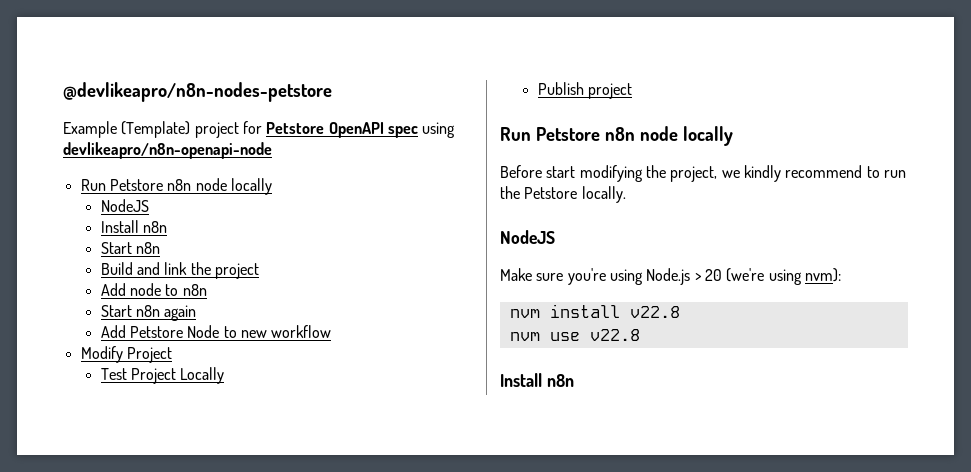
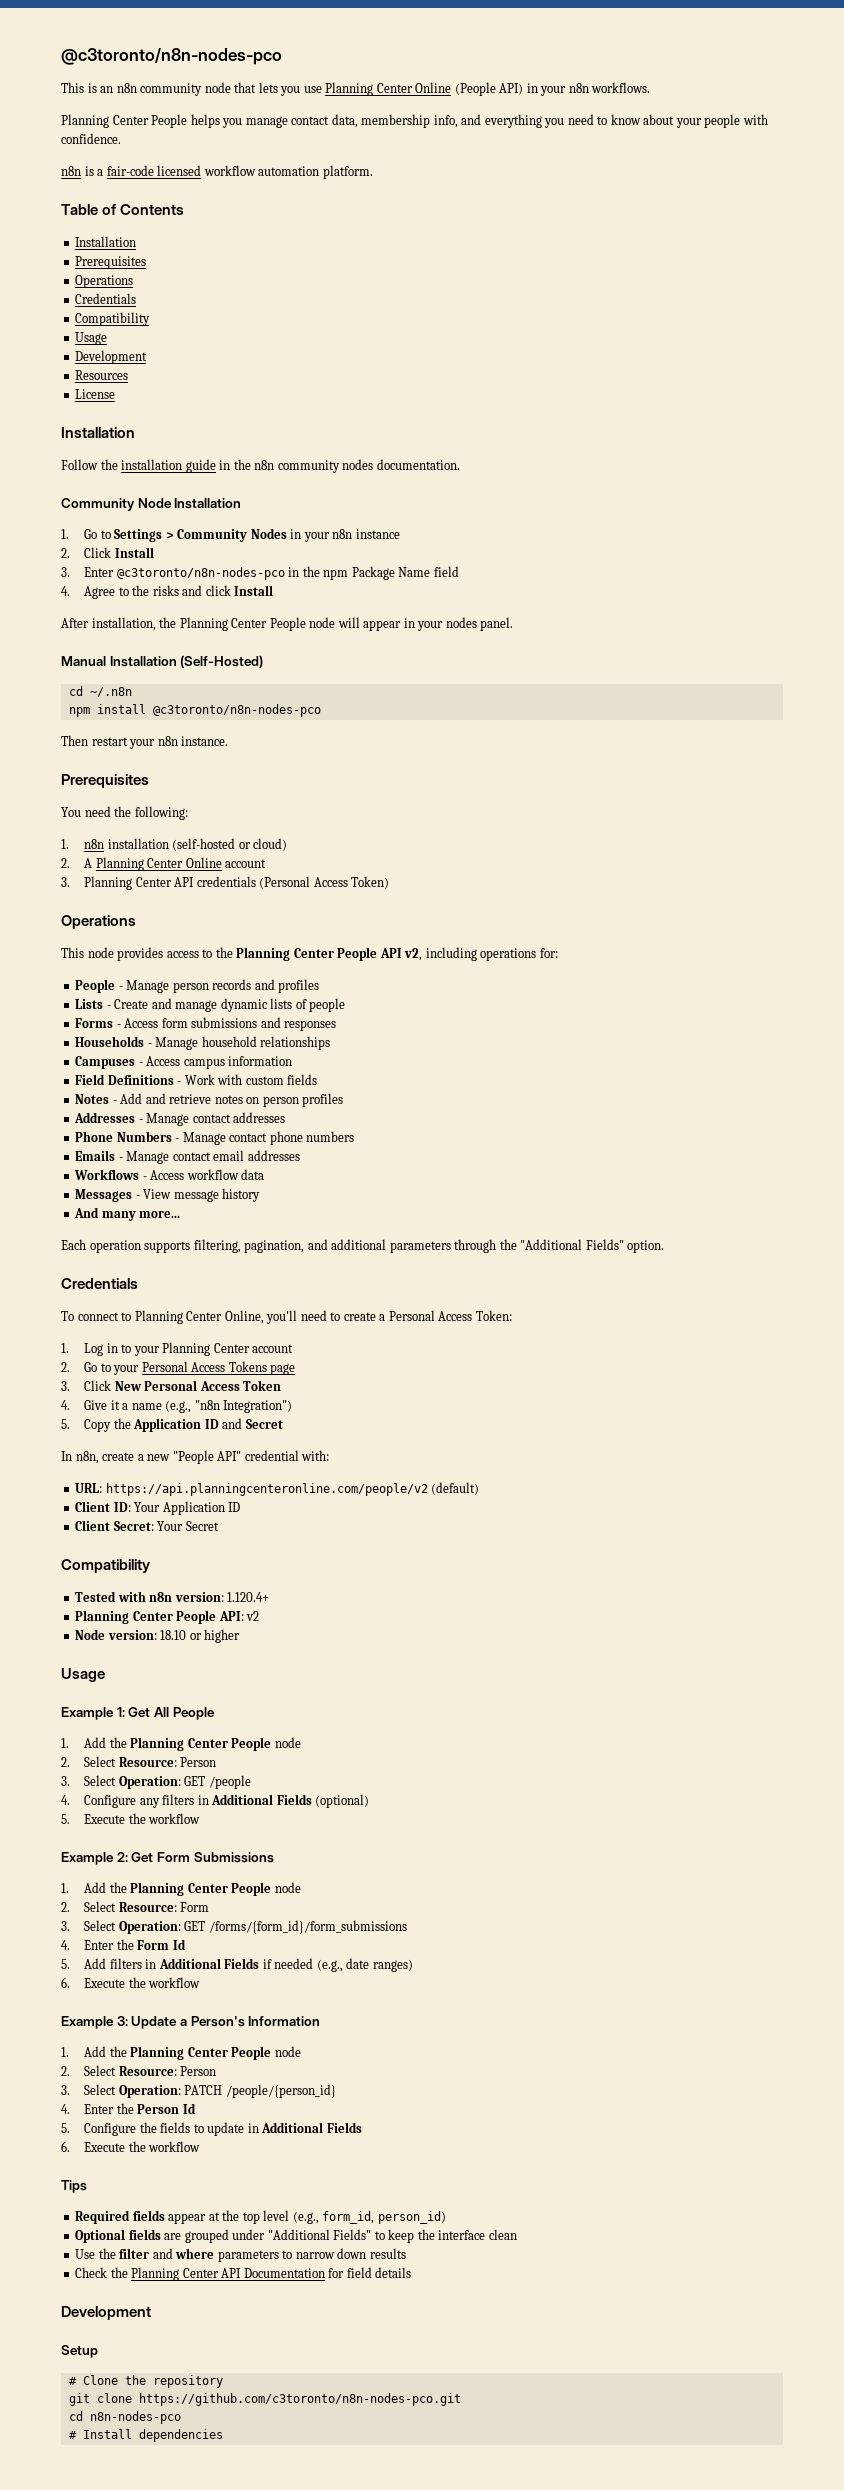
[63,82,332,102] [63,121,456,138] [63,142,272,159] [80,178,272,195] [100,199,149,212] [100,220,168,233] [100,242,161,254] [100,262,260,279] [100,283,207,296] [100,305,197,321] [100,325,332,338] [80,346,172,363] [100,367,225,384] [537,82,633,99] [500,126,733,146] [500,165,906,182] [500,186,626,203] [500,230,555,244] [500,268,841,285] [509,304,680,318] [509,329,640,341] [500,373,574,387] @devlikeapro/n8n-nodes-petstore // Example (Template) project for Petstore OpenAPI spec using devlikeapro/n8n-openapi-node // Run Petstore n8n node locally // NodeJS // Install n8n // Start n8n // Build and link the project // Add node to n8n // Start n8n again // Add Petstore Node to new workflow // Modify Project // Test Project Locally // Publish project // Run Petstore n8n node locally // Before start modifying the project, we kindly recommend to run the Petstore locally. // NodeJS // Make sure you're using Node.js > 20 (we're using nvm): // nvm install v22.8 // nvm use v22.8 // Install n8n -> [61,48,282,65] [61,82,651,96] [61,114,768,128] [61,133,121,144] [61,165,373,179] [61,204,185,215] [75,236,137,247] [75,256,147,269] [75,275,134,288] [75,293,137,304] [75,312,151,326] [75,332,108,345] [75,350,148,364] [75,370,129,380] [75,389,116,399] [61,427,135,438] [61,459,460,473] [61,498,242,511] [61,528,400,542] [61,547,154,558] [61,566,459,580] [61,585,274,599] [61,617,514,631] [61,655,264,668] [68,686,132,697] [68,704,321,717] [61,735,229,749] [61,774,149,788] [61,806,188,820] [61,838,288,851] [61,857,267,871] [61,876,390,890] [61,915,136,929] [61,947,558,961] [75,979,320,993] [75,998,346,1012] [75,1017,337,1031] [75,1036,331,1050] [75,1056,293,1069] [75,1074,318,1085] [75,1093,344,1107] [74,1112,286,1126] [75,1131,355,1145] [75,1150,300,1164] [74,1169,265,1180] [75,1188,261,1202] [74,1207,181,1221] [61,1239,665,1253] [61,1278,138,1289] [61,1310,512,1324] [61,1342,294,1356] [61,1361,296,1375] [61,1380,282,1391] [61,1400,293,1413] [61,1418,283,1432] [61,1450,330,1464] [75,1482,480,1496] [75,1501,241,1515] [75,1520,219,1531] [61,1559,150,1573] [75,1591,270,1602] [75,1610,260,1624] [75,1629,241,1643] [61,1668,105,1682] [61,1707,215,1720] [61,1737,301,1751] [61,1756,217,1767] [61,1775,251,1789] [61,1794,370,1808] [61,1813,201,1824] [61,1852,274,1865] [61,1882,301,1896] [61,1901,210,1912] [61,1920,407,1934] [61,1939,186,1950] [61,1958,413,1972] [61,1977,201,1988] [61,2016,321,2029] [61,2046,301,2060] [61,2065,217,2076] [61,2084,336,2098] [61,2103,196,2114] [61,2122,362,2136] [61,2141,201,2152] [61,2180,87,2193] [75,2210,446,2224] [75,2229,517,2243] [75,2248,406,2262] [75,2267,412,2281] [61,2306,151,2320] [61,2345,98,2358] [68,2375,223,2388] [68,2393,461,2406] [68,2411,181,2424] [68,2429,223,2442] @c3toronto/n8n-nodes-pco // This is an n8n community node that lets you use Planning Center Online (People API) in your n8n workflows. // Planning Center People helps you manage contact data, membership info, and everything you need to know about your people with confidence. // n8n is a fair-code licensed workflow automation platform. // Table of Contents // Installation // Prerequisites // Operations // Credentials // Compatibility // Usage // Development // Resources // License // Installation // Follow the installation guide in the n8n community nodes documentation. // Community Node Installation // 1. Go to Settings > Community Nodes in your n8n instance // 2. Click Install // 3. Enter @c3toronto/n8n-nodes-pco in the npm Package Name field // 4. Agree to the risks and click Install // After installation, the Planning Center People node will appear in your nodes panel. // Manual Installation (Self-Hosted) // cd ~/.n8n // npm install @c3toronto/n8n-nodes-pco // Then restart your n8n instance. // Prerequisites // You need the following: // 1. n8n installation (self-hosted or cloud) // 2. A Planning Center Online account // 3. Planning Center API credentials (Personal Access Token) // Operations // This node provides access to the Planning Center People API v2, including operations for: // People - Manage person records and profiles // Lists - Create and manage dynamic lists of people // Forms - Access form submissions and responses // Households - Manage household relationships // Campuses - Access campus information // Field Definitions - Work with custom fields // Notes - Add and retrieve notes on person profiles // Addresses - Manage contact addresses // Phone Numbers - Manage contact phone numbers // Emails - Manage contact email addresses // Workflows - Access workflow data // Messages - View message history // And many more... // Each operation supports filtering, pagination, and additional parameters through the "Additional Fields" option. // Credentials // To connect to Planning Center Online, you'll need to create a Personal Access Token: // 1. Log in to your Planning Center account // 2. Go to your Personal Access Tokens page // 3. Click New Personal Access Token // 4. Give it a name (e.g., "n8n Integration") // 5. Copy the Application ID and Secret // In n8n, create a new "People API" credential with: // URL: https://api.planningcenteronline.com/people/v2 (default) // Client ID: Your Application ID // Client Secret: Your Secret // Compatibility // Tested with n8n version: 1.120.4+ // Planning Center People API: v2 // Node version: 18.10 or higher // Usage // Example 1: Get All People // 1. Add the Planning Center People node // 2. Select Resource: Person // 3. Select Operation: GET /people // 4. Configure any filters in Additional Fields (optional) // 5. Execute the workflow // Example 2: Get Form Submissions // 1. Add the Planning Center People node // 2. Select Resource: Form // 3. Select Operation: GET /forms/{form_id}/form_submissions // 4. Enter the Form Id // 5. Add filters in Additional Fields if needed (e.g., date ranges) // 6. Execute the workflow // Example 3: Update a Person's Information // 1. Add the Planning Center People node // 2. Select Resource: Person // 3. Select Operation: PATCH /people/{person_id} // 4. Enter the Person Id // 5. Configure the fields to update in Additional Fields // 6. Execute the workflow // Tips // Required fields appear at the top level (e.g., form_id, person_id) // Optional fields are grouped under "Additional Fields" to keep the interface clean // Use the filter and where parameters to narrow down results // Check the Planning Center API Documentation for field details // Development // Setup // # Clone the repository // git clone https://github.com/c3toronto/n8n-nodes-pco.git // cd n8n-nodes-pco // # Install dependencies

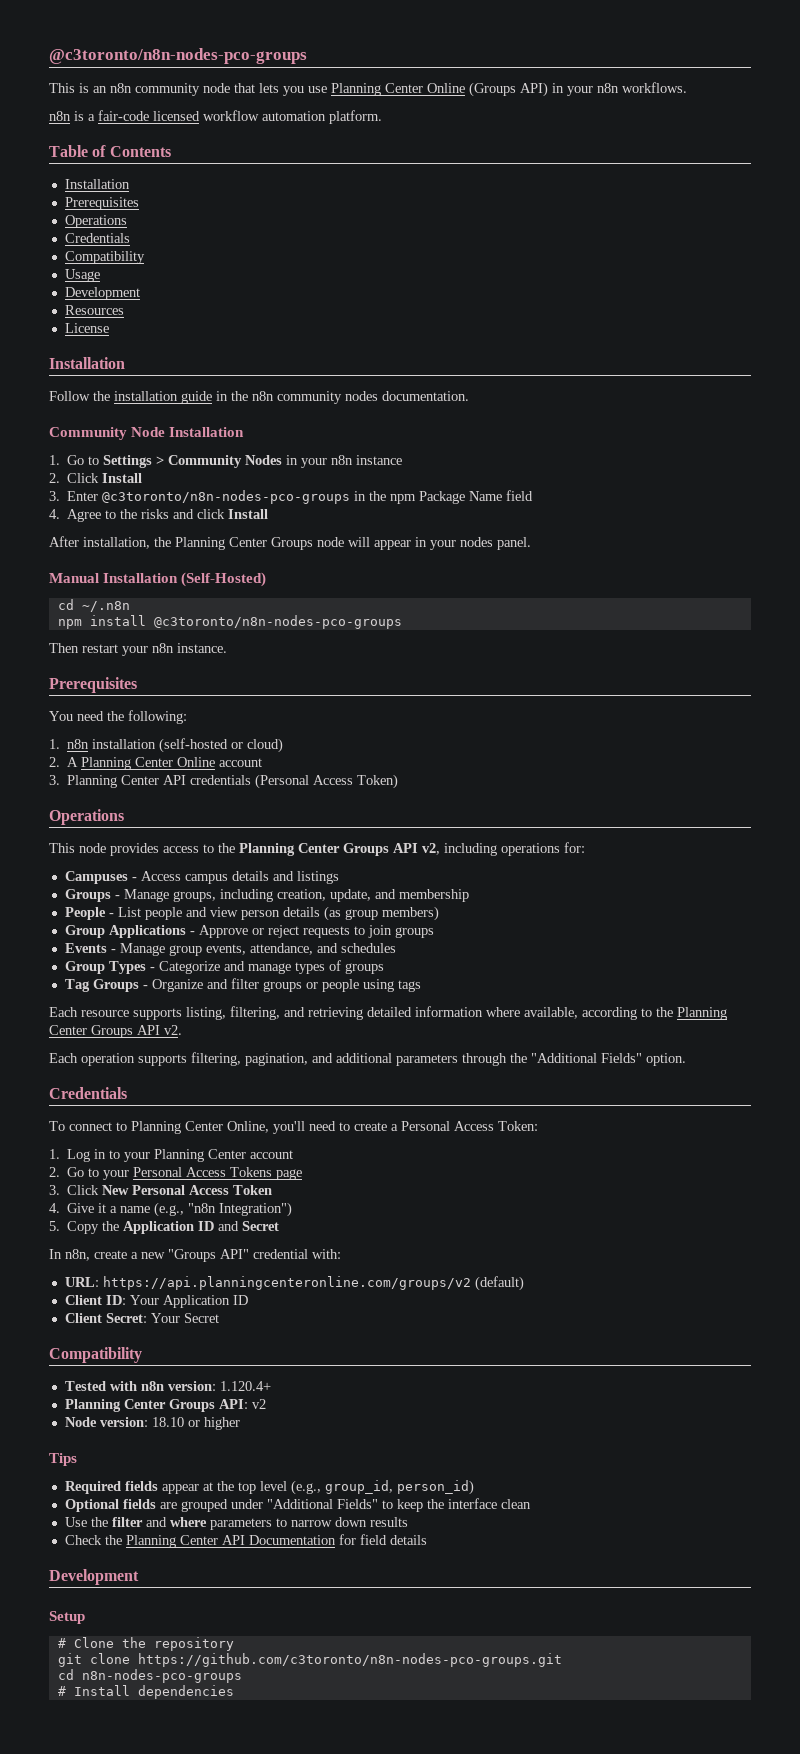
[61,48,282,65] @c3toronto/n8n-nodes-pco -> [49,48,307,64] @c3toronto/n8n-nodes-pco-groups
[454,82,496,96] (People -> [469,82,516,97] (Groups
[61,114,768,128] [61,133,121,144] // Planning Center People helps you manage contact data, membership info, and everything you need to know about your people with confidence. -> (687, 87) none
[116,567,285,580] @c3toronto/n8n-nodes-pco -> [102,490,351,504] @c3toronto/n8n-nodes-pco-groups
[269,617,306,631] People -> [271,537,313,550] Groups
[152,704,321,717] @c3toronto/n8n-nodes-pco -> [153,615,402,629] @c3toronto/n8n-nodes-pco-groups
[337,947,378,961] People -> [343,843,389,856] Groups
[75,979,320,993] [75,998,346,1012] [75,1017,337,1031] [75,1036,331,1050] [75,1056,293,1069] [75,1074,318,1085] [75,1093,344,1107] [74,1112,286,1126] [75,1131,355,1145] [75,1150,300,1164] [74,1169,265,1180] [75,1188,261,1202] [74,1207,181,1221] People - Manage person records and profiles // Lists - Create and manage dynamic lists of people // Forms - Access form submissions and responses // Households - Manage household relationships // Campuses - Access campus information // Field Definitions - Work with custom fields // Notes - Add and retrieve notes on person profiles // Addresses - Manage contact addresses // Phone Numbers - Manage contact phone numbers // Emails - Manage contact email addresses // Workflows - Access workflow data // Messages - View message history // And many more... -> [64,871,339,884] [64,889,469,902] [64,906,439,921] [64,925,434,938] [64,943,396,956] [64,960,384,974] [64,978,421,992] [49,1006,727,1020] [49,1025,182,1038] Campuses - Access campus details and listings // Groups - Manage groups, including creation, update, and membership // People - List people and view person details (as group members) // Group Applications - Approve or reject requests to join groups // Events - Manage group events, attendance, and schedules // Group Types - Categorize and manage types of groups // Tag Groups - Organize and filter groups or people using tags // Each resource supports listing, filtering, and retrieving detailed information where available, according to the Planning Center Groups API v2.
[172,1450,214,1464] "People -> [168,1249,216,1262] "Groups
[105,1483,428,1496] https://api.planningcenteronline.com/people/v2 -> [102,1276,471,1290] https://api.planningcenteronline.com/groups/v2
[176,1610,217,1624] People -> [168,1399,215,1412] Groups
[61,1668,105,1682] [61,1707,215,1720] [61,1737,301,1751] [61,1756,217,1767] [61,1775,251,1789] [61,1794,370,1808] [61,1813,201,1824] [61,1852,274,1865] [61,1882,301,1896] [61,1901,210,1912] [61,1920,407,1934] [61,1939,186,1950] [61,1958,413,1972] [61,1977,201,1988] [61,2016,321,2029] [61,2046,301,2060] [61,2065,217,2076] [61,2084,336,2098] [61,2103,196,2114] [61,2122,362,2136] [61,2141,201,2152] // Usage // Example 1: Get All People // 1. Add the Planning Center People node // 2. Select Resource: Person // 3. Select Operation: GET /people // 4. Configure any filters in Additional Fields (optional) // 5. Execute the workflow // Example 2: Get Form Submissions // 1. Add the Planning Center People node // 2. Select Resource: Form // 3. Select Operation: GET /forms/{form_id}/form_submissions // 4. Enter the Form Id // 5. Add filters in Additional Fields if needed (e.g., date ranges) // 6. Execute the workflow // Example 3: Update a Person's Information // 1. Add the Planning Center People node // 2. Select Resource: Person // 3. Select Operation: PATCH /people/{person_id} // 4. Enter the Person Id // 5. Configure the fields to update in Additional Fields // 6. Execute the workflow -> (240, 1423) none
[322,2211,375,2224] form_id, -> [324,1480,393,1494] group_id,
[138,2393,461,2406] [68,2411,181,2424] https://github.com/c3toronto/n8n-nodes-pco.git // cd n8n-nodes-pco -> [137,1653,562,1667] [57,1669,242,1683] https://github.com/c3toronto/n8n-nodes-pco-groups.git // cd n8n-nodes-pco-groups

